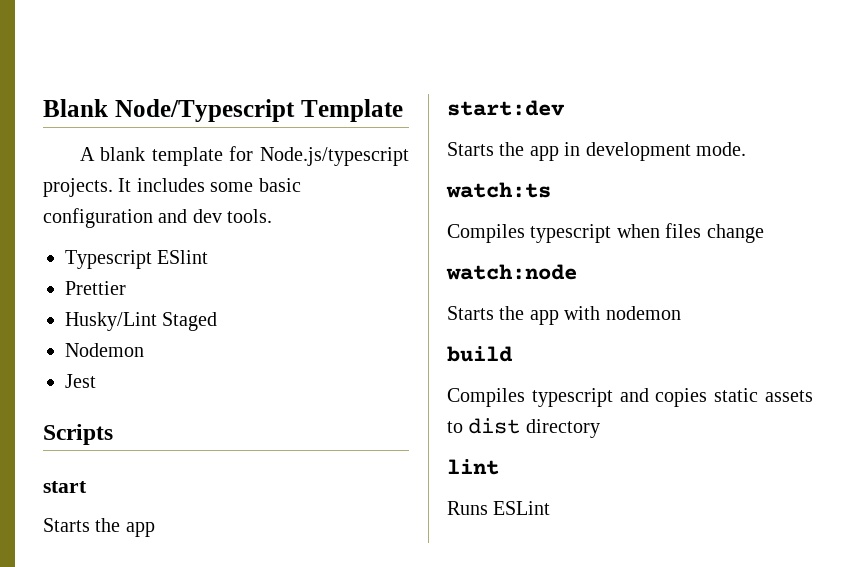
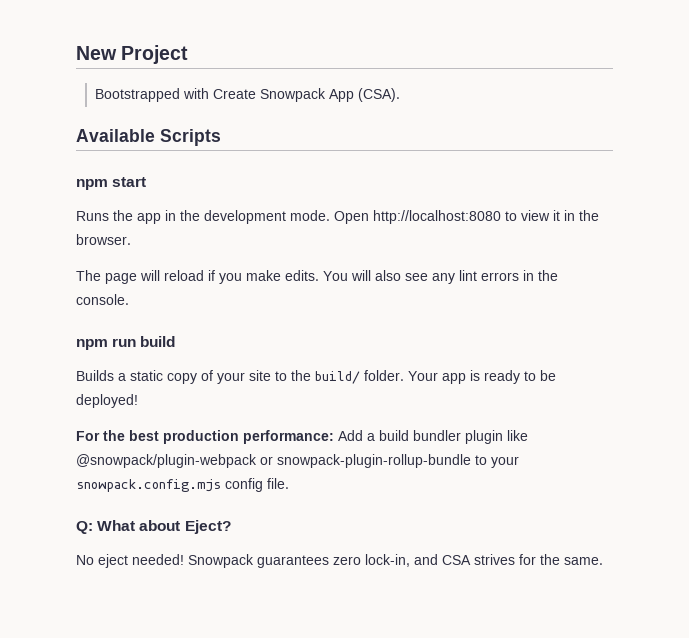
[43,99,403,122] [79,146,409,166] [43,178,301,197] [43,208,273,228] [65,250,209,269] [65,281,126,295] [65,312,218,331] [65,343,144,357] [65,374,96,388] Blank Node/Typescript Template // A blank template for Node.js/typescript projects. It includes some basic configuration and dev tools. // Typescript ESlint // Prettier // Husky/Lint Staged // Nodemon // Jest // -> [76,45,189,64] [94,88,400,102] [76,129,155,142] New Project // Bootstrapped with Create Snowpack App (CSA). // Available
(113, 434) none -> [76,179,108,190] npm
[43,518,155,537] [447,100,565,116] [447,142,494,156] Starts the app // start:dev // Starts -> [76,211,109,221] Runs
(581, 149) none -> [180,210,200,221] the
[446,182,551,198] [447,223,764,243] [446,264,577,280] [447,306,681,325] [447,346,513,362] [447,388,813,407] [447,418,600,438] [447,459,499,475] [447,501,551,515] // watch:ts // Compiles typescript when files change // watch:node // Starts the app with nodemon // build // Compiles typescript and copies static assets to dist directory // lint // Runs ESLint -> [334,210,599,224] [76,234,131,245] [76,270,558,284] [76,294,129,305] [76,336,176,350] [76,370,556,384] [76,394,138,408] [76,430,528,444] [76,454,519,468] [76,478,289,492] [76,520,231,534] [76,554,603,568] Open http://localhost:8080 to view it in the browser. // The page will reload if you make edits. You will also see any lint errors in the console. // npm run build // Builds a static copy of your site to the build/ folder. Your app is ready to be deployed! // For the best production performance: Add a build bundler plugin like @snowpack/plugin-webpack or snowpack-plugin-rollup-bundle to your snowpack.config.mjs config file. // Q: What about Eject? // No eject needed! Snowpack guarantees zero lock-in, and CSA strives for the same.

